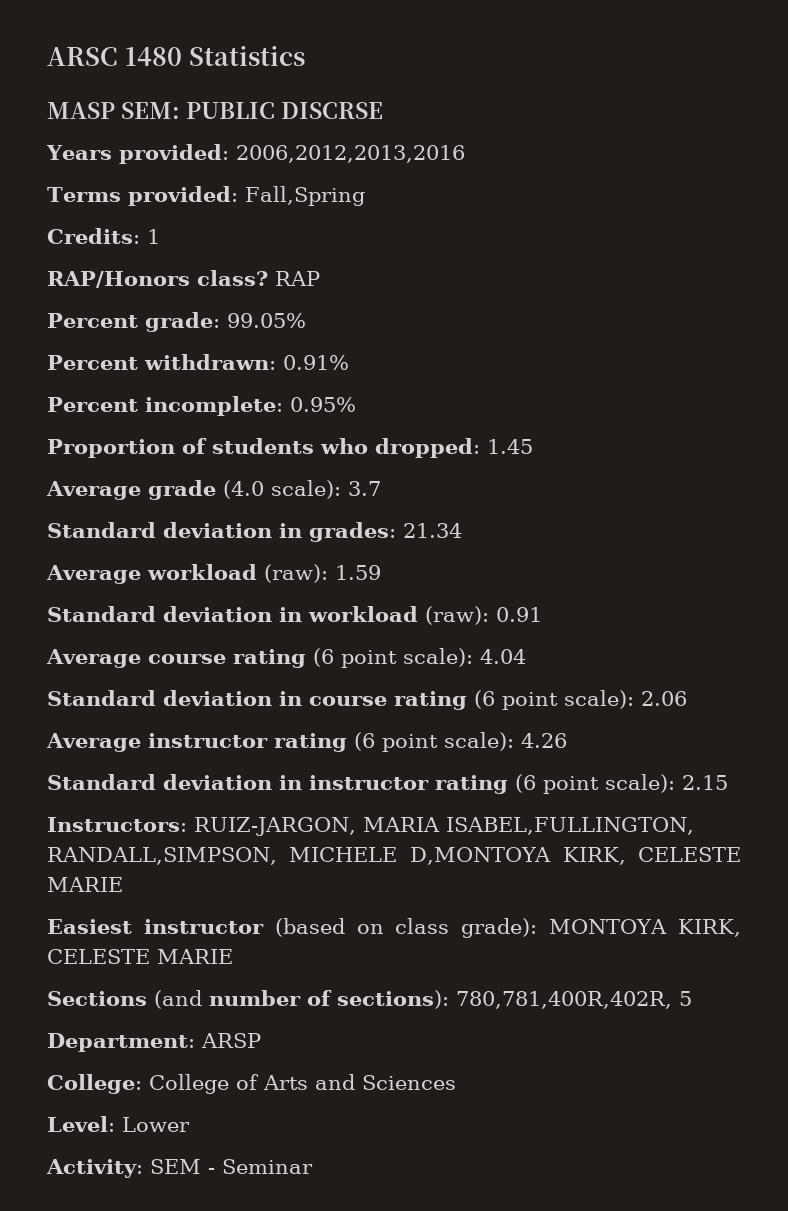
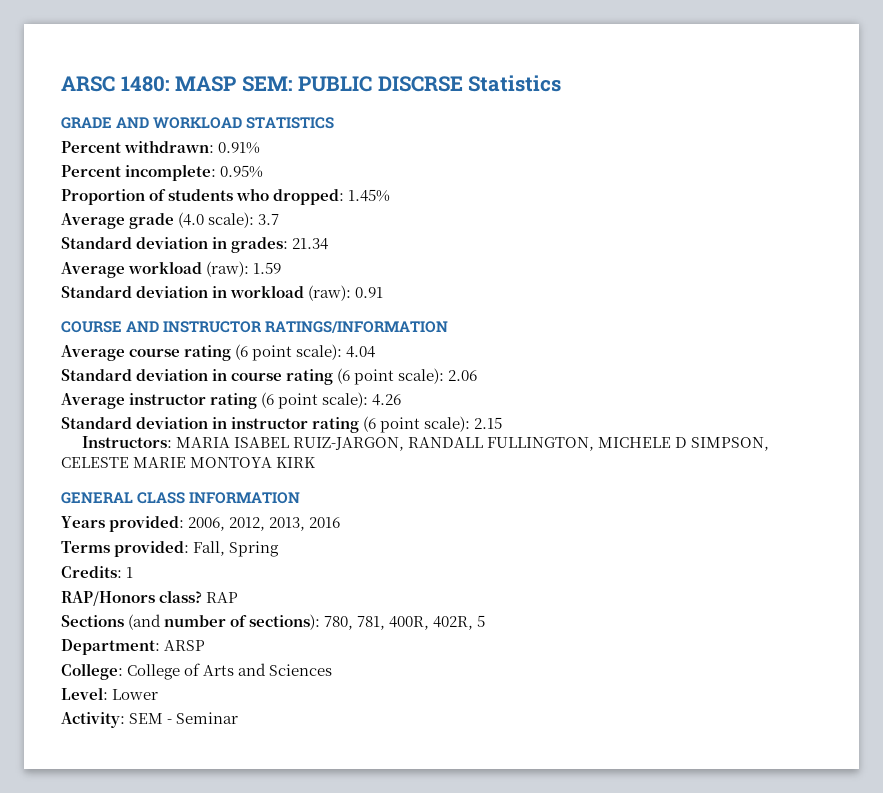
[124,46,305,66] 1480 Statistics // -> [120,76,170,92] 1480:
[46,144,465,164] [47,186,365,206] [47,228,160,244] [47,270,320,288] [47,312,306,332] // Years provided: 2006,2012,2013,2016 // Terms provided: Fall,Spring // Credits: 1 // RAP/Honors class? RAP // Percent grade: 99.05% -> [468,75,562,92] [61,117,335,129] Statistics // GRADE AND WORKLOAD STATISTICS
[487,439,533,454] 1.45 -> [348,189,391,202] 1.45%
(542, 614) none -> [61,321,449,333] // COURSE AND INSTRUCTOR RATINGS/INFORMATION
[194,817,694,836] [47,847,741,865] [47,877,123,892] [47,918,741,938] [47,949,233,964] RUIZ-JARGON, MARIA ISABEL,FULLINGTON, RANDALL,SIMPSON, MICHELE D,MONTOYA KIRK, CELESTE MARIE // Easiest instructor (based on class grade): MONTOYA KIRK, CELESTE MARIE -> [175,437,770,451] [61,457,316,468] [61,492,301,504] [61,516,341,532] [61,541,280,557] [61,566,134,578] [61,590,239,606] MARIA ISABEL RUIZ-JARGON, RANDALL FULLINGTON, MICHELE D SIMPSON, CELESTE MARIE MONTOYA KIRK // GENERAL CLASS INFORMATION // Years provided: 2006, 2012, 2013, 2016 // Terms provided: Fall, Spring // Credits: 1 // RAP/Honors class? RAP
[456,991,672,1009] 780,781,400R,402R, -> [324,616,474,630] 780, 781, 400R, 402R,

